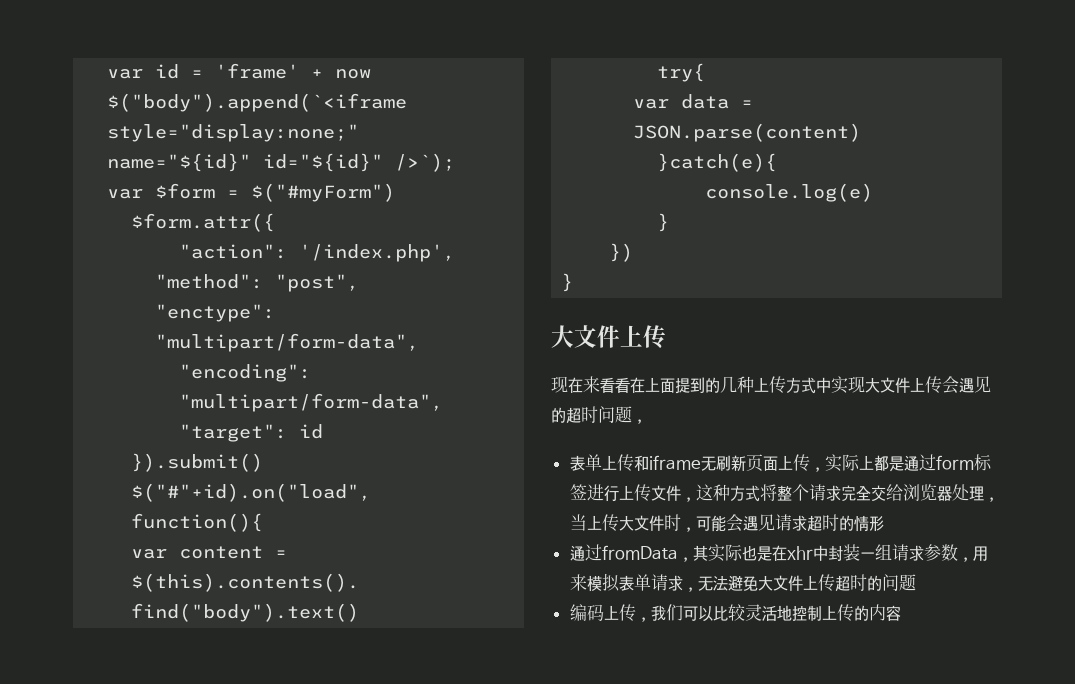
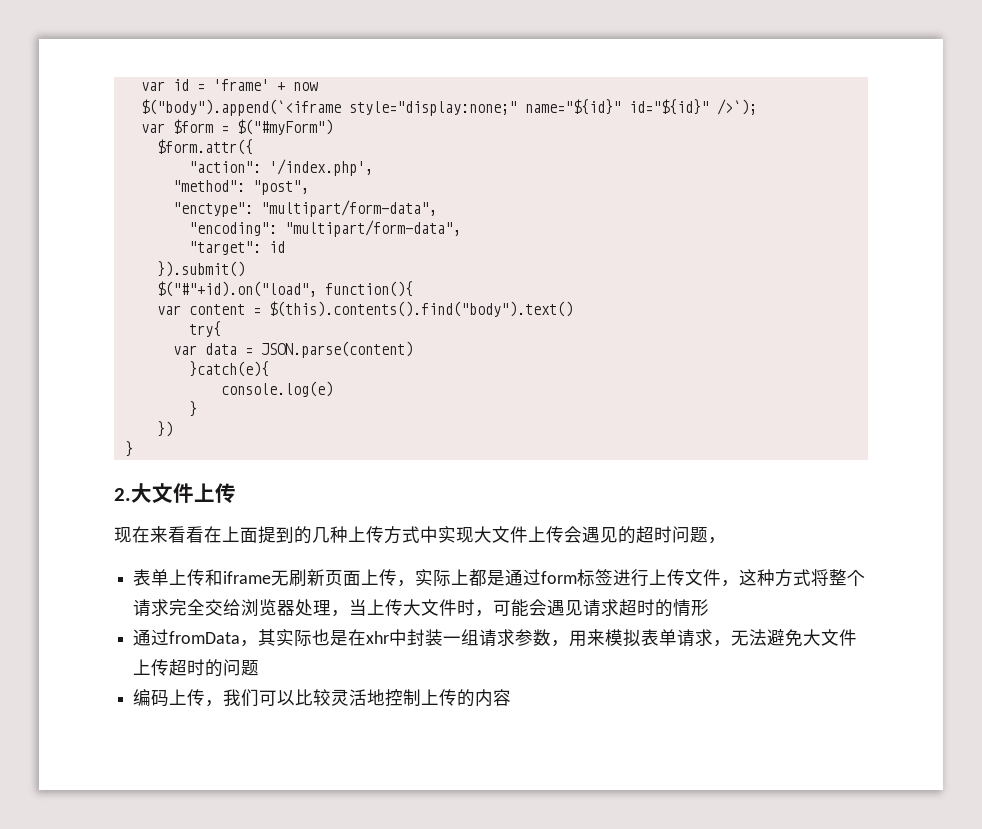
(574, 282) none -> [114,488,131,501] 2.

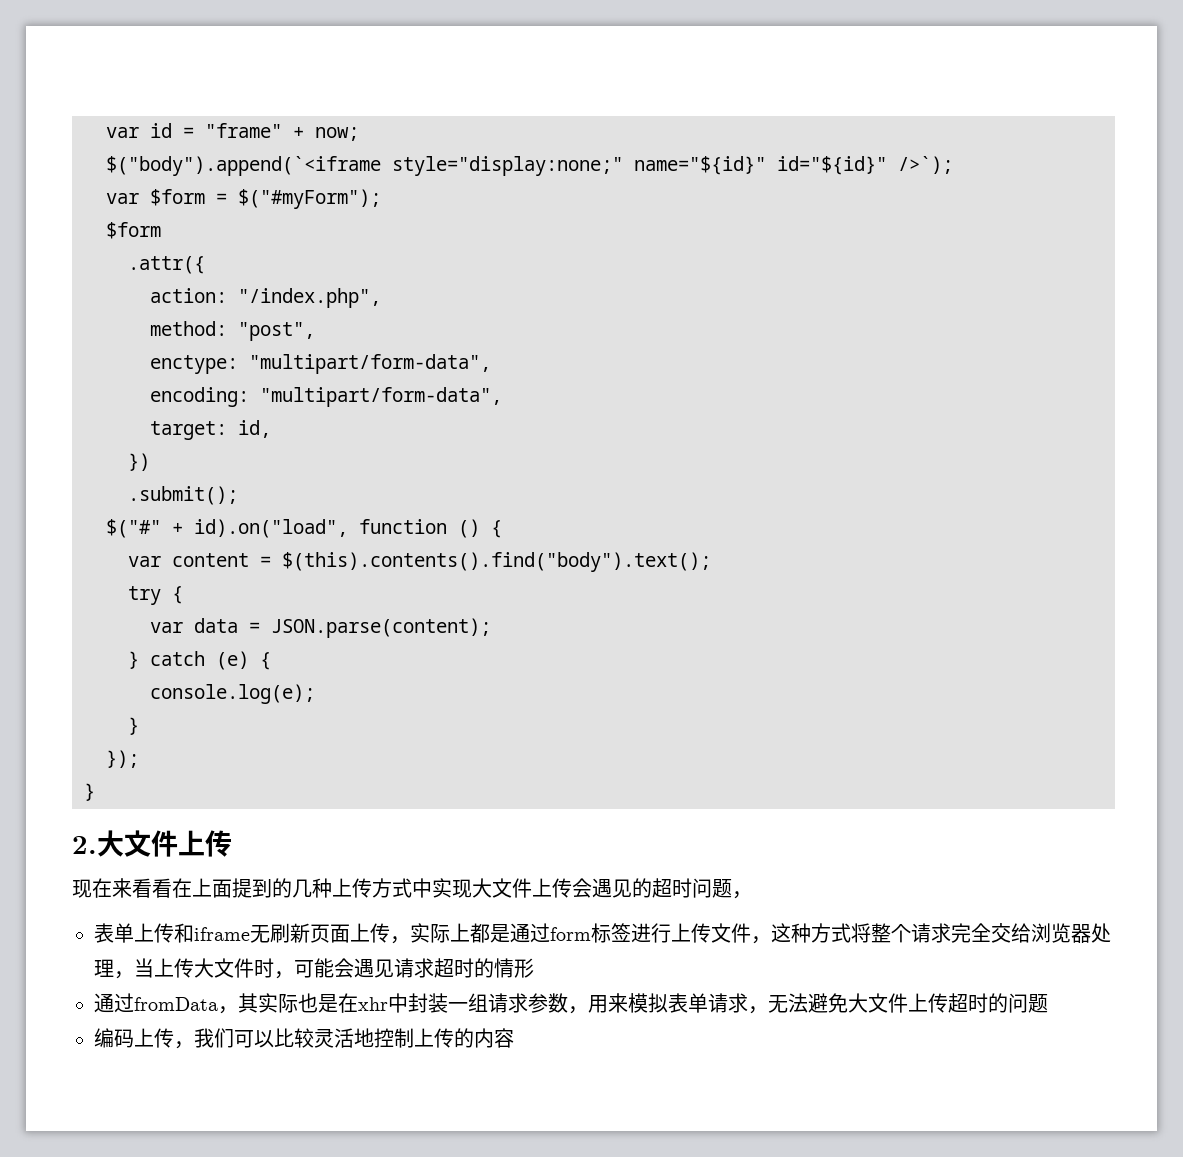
[212,79,318,91] 'frame' + now -> [205,123,359,141] "frame" + now;
[236,119,333,135] [156,139,253,155] [188,159,373,176] [172,180,245,192] $("#myForm") // $form.attr({ // "action": '/index.php', // "method": -> [238,189,381,209] [106,222,161,239] [128,256,205,274] [150,288,381,308] [150,321,227,336] $("#myForm"); // $form // .attr({ // action: "/index.php", // method:
[172,200,437,217] [188,220,461,237] [188,241,285,255] [156,261,245,277] [156,281,413,297] "enctype": "multipart/form-data", // "encoding": "multipart/form-data", // "target": id // }).submit() // $("#"+id).on("load", function(){ -> [150,354,491,374] [150,387,502,407] [150,420,271,440] [128,453,150,471] [128,486,238,505] [106,519,502,538] enctype: "multipart/form-data", // encoding: "multipart/form-data", // target: id, // }) // .submit(); // $("#" + id).on("load", function () {
[268,301,573,317] [188,321,221,337] $(this).contents().find("body").text() // try{ -> [282,552,711,572] [128,586,183,605] $(this).contents().find("body").text(); // try {
[260,341,413,358] [188,361,269,377] [220,381,333,397] [188,401,197,417] [156,421,173,437] JSON.parse(content) // }catch(e){ // console.log(e) // } // }) -> [271,618,491,638] [128,651,271,670] [150,684,315,704] [128,717,139,735] [106,750,139,768] JSON.parse(content); // } catch (e) { // console.log(e); // } // });

